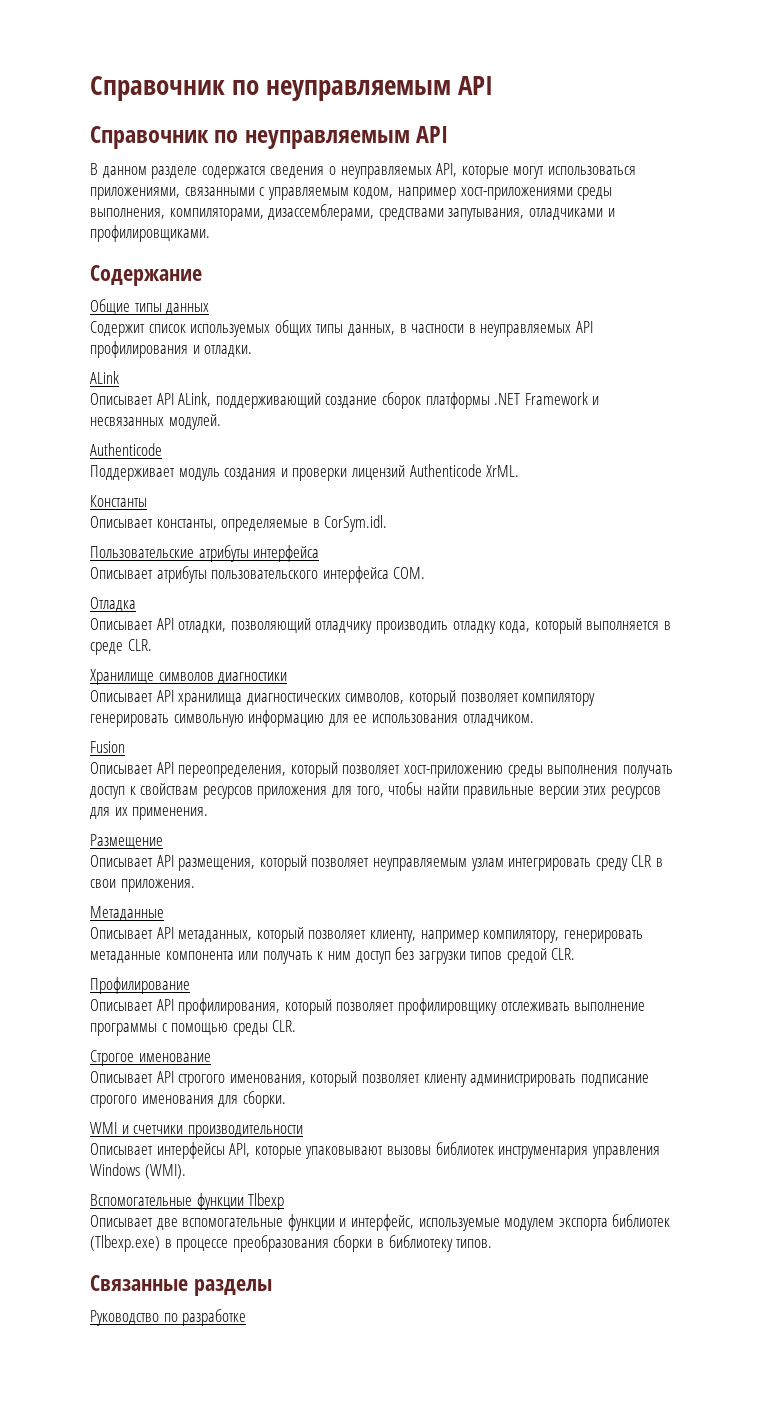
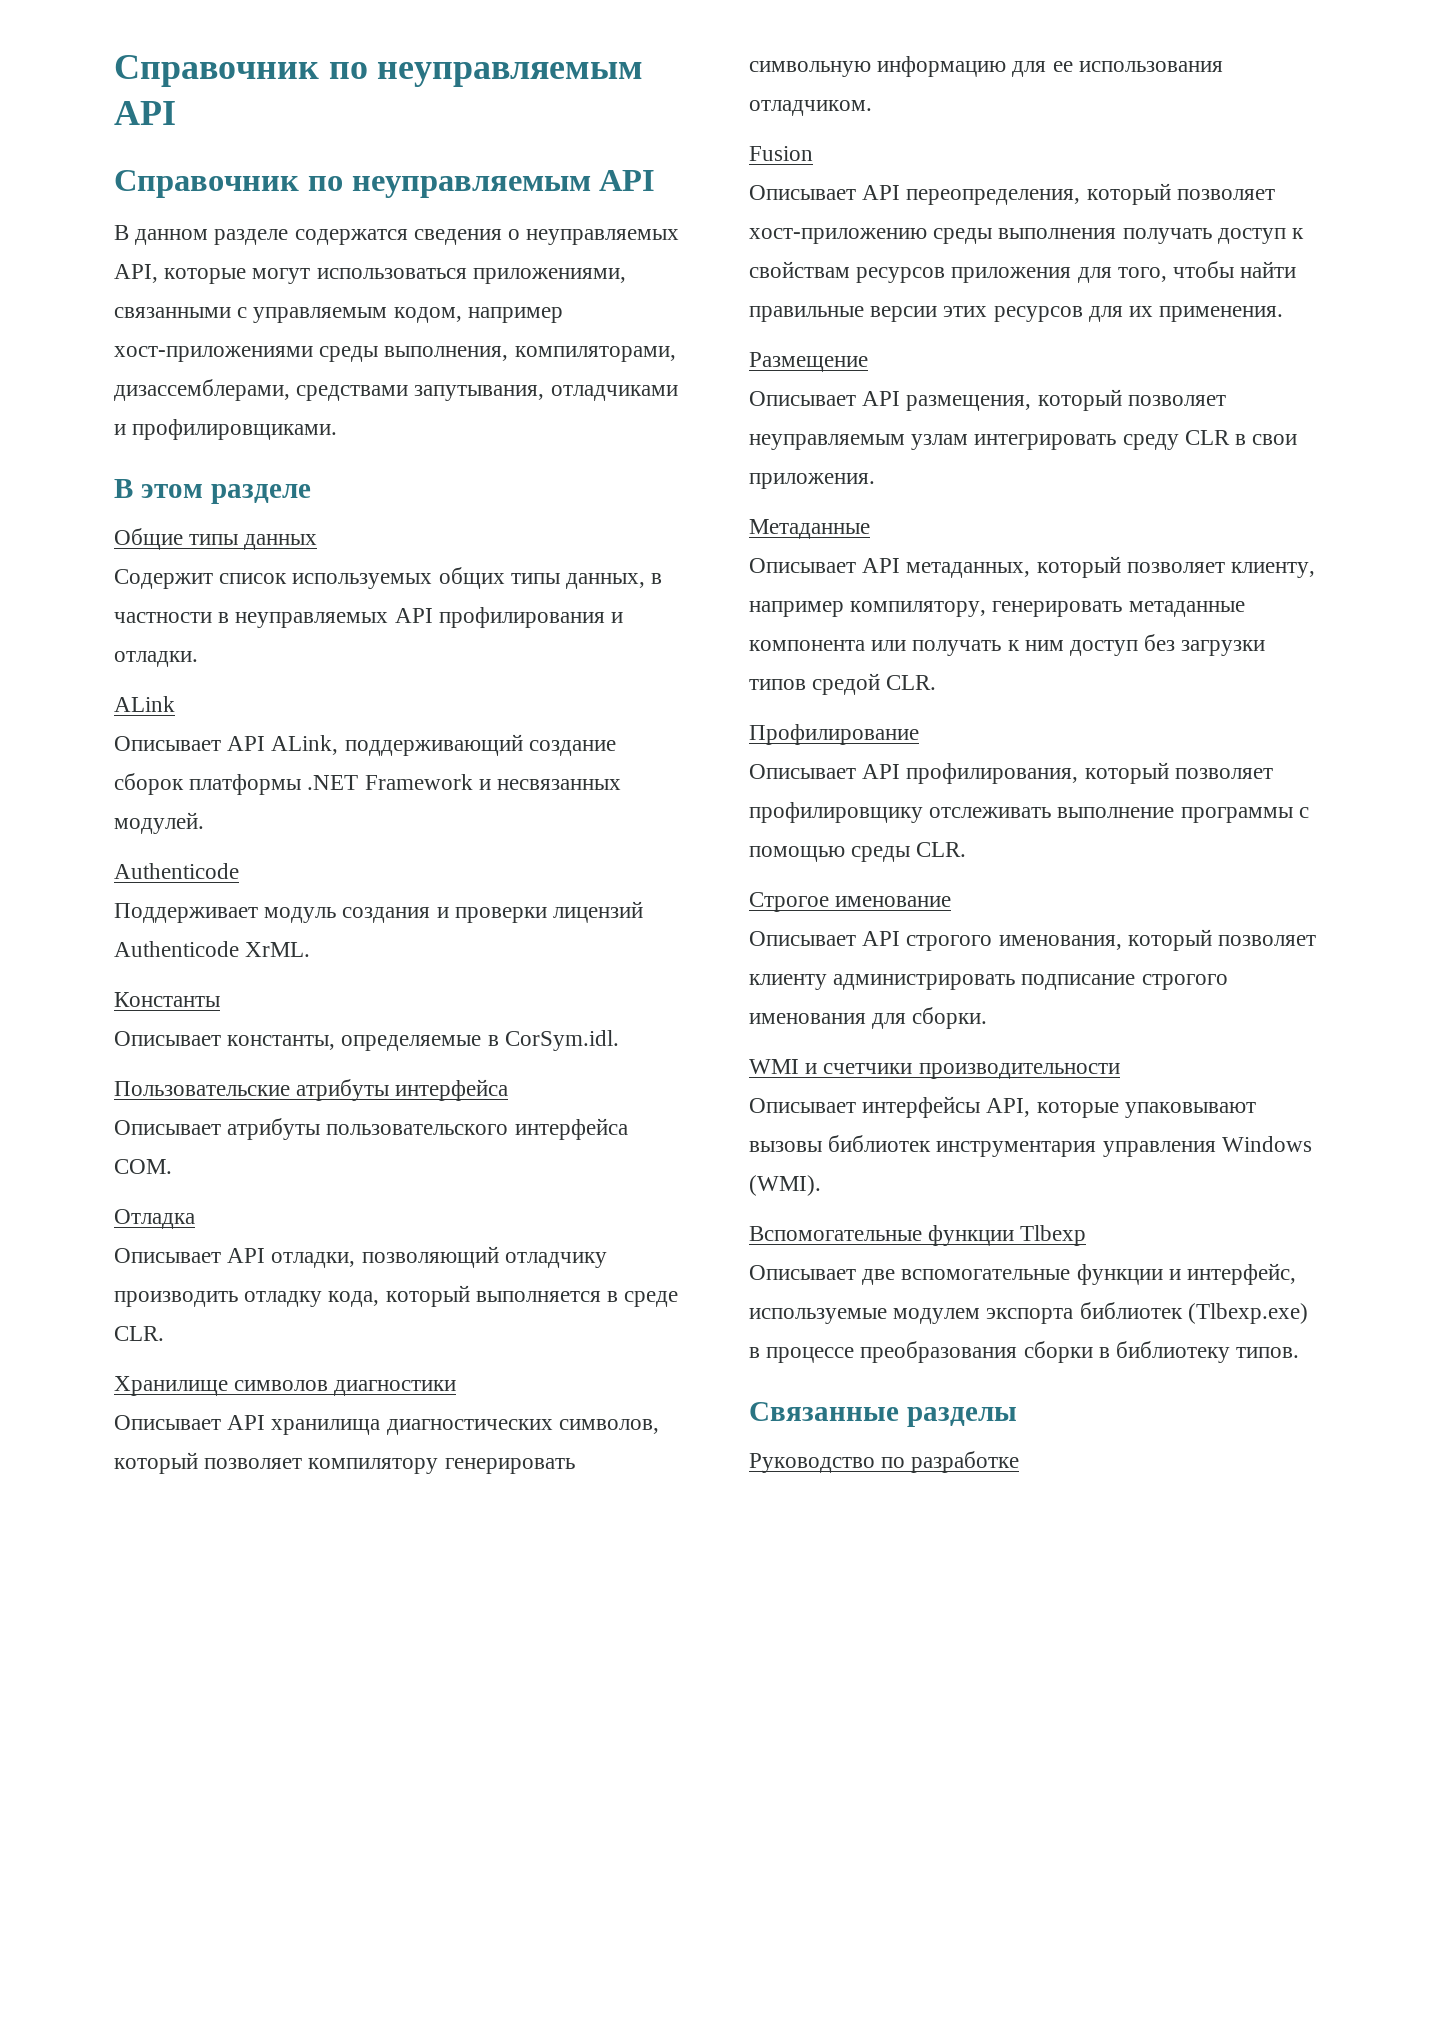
[90,265,202,286] Содержание -> [114,479,311,504] В этом разделе

